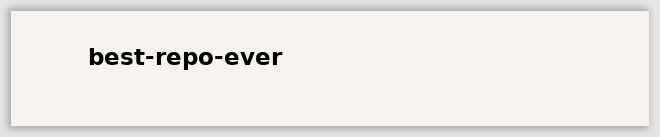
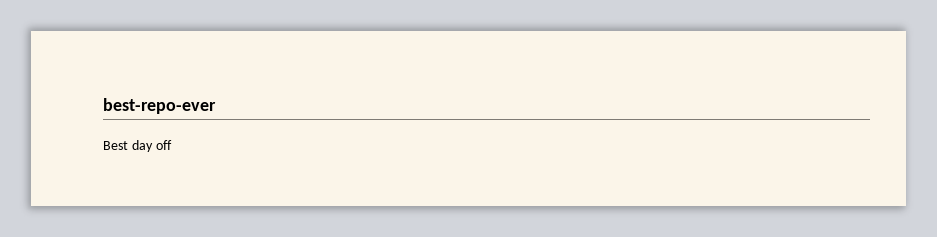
(283, 59) none -> [103,140,172,152] // Best day off

